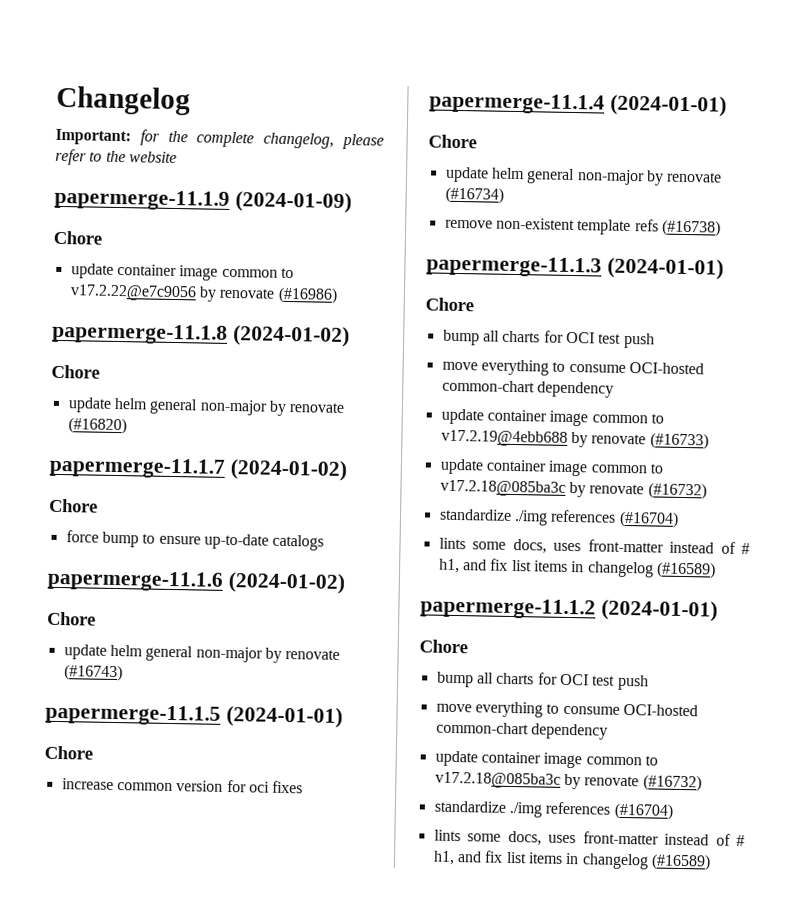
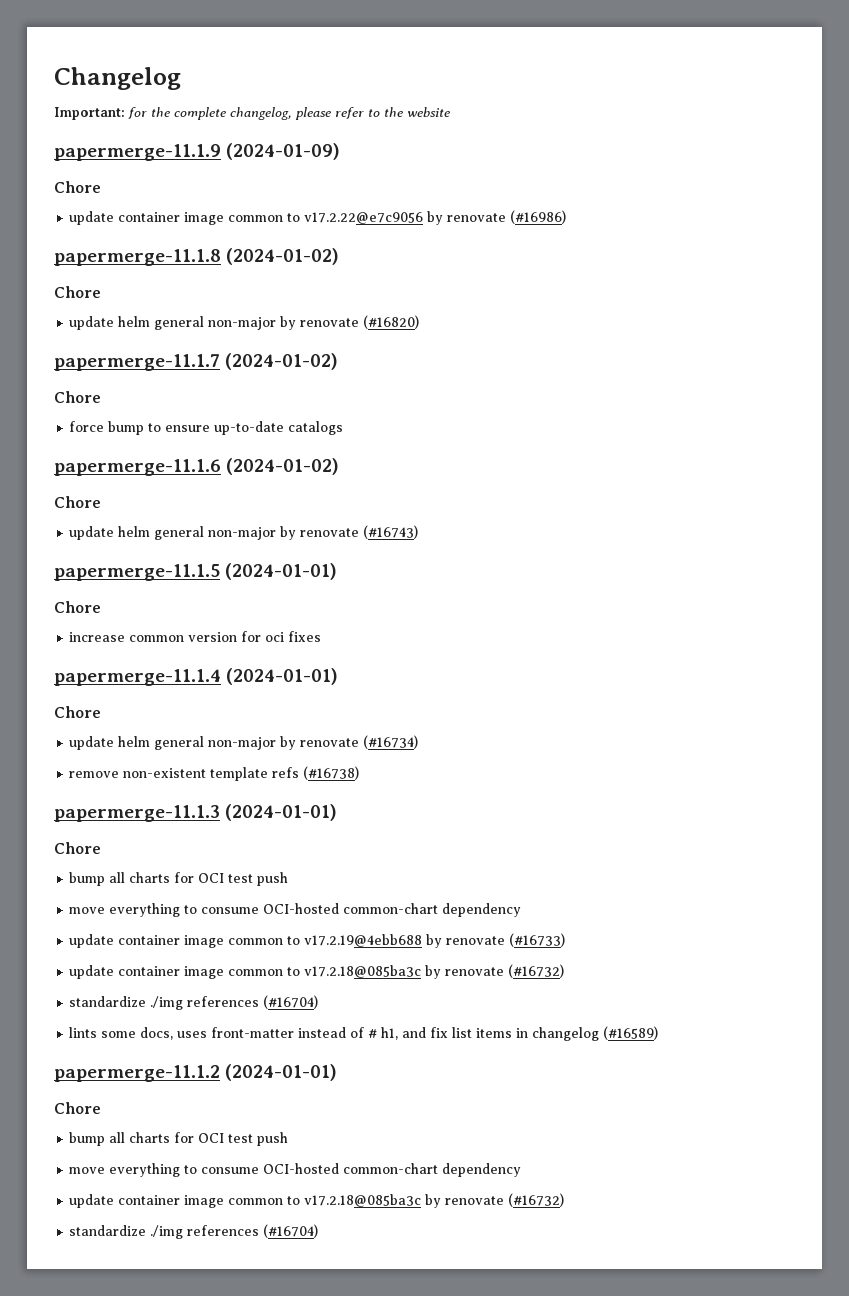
[433,829,745,847] [432,850,711,871] // lints some docs, uses front-matter instead of # h1, and fix list items in changelog (#16589) -> (319, 1231) none

